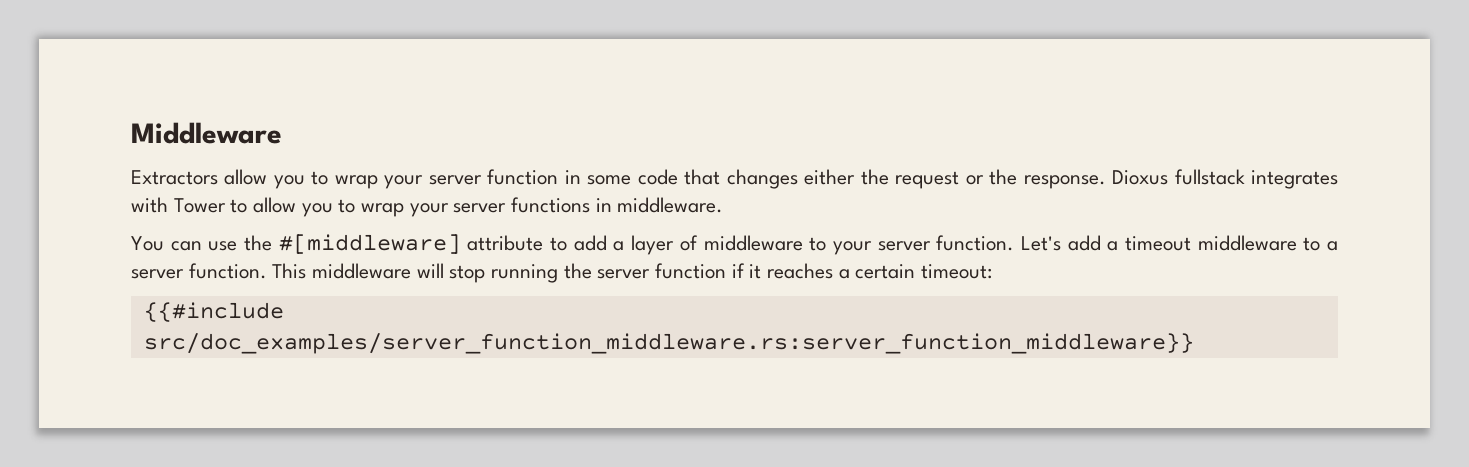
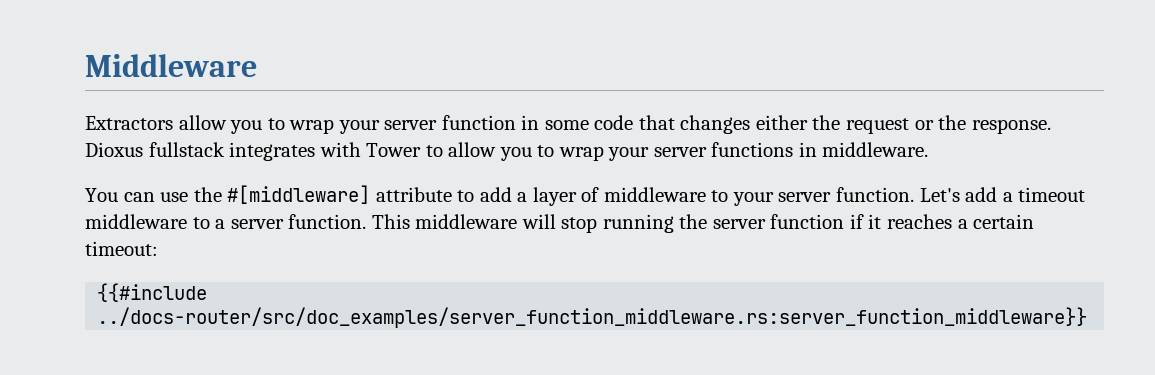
[143,333,1194,354] src/doc_examples/server_function_middleware.rs:server_function_middleware}} -> [97,307,1088,328] ../docs-router/src/doc_examples/server_function_middleware.rs:server_function_middleware}}

